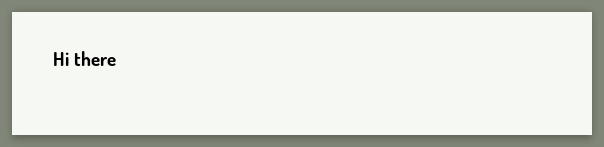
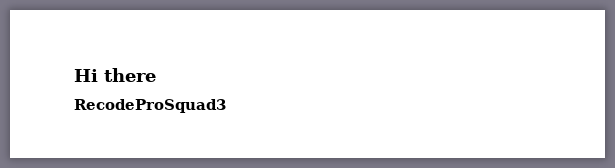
(117, 58) none -> [74,99,226,113] // RecodeProSquad3

